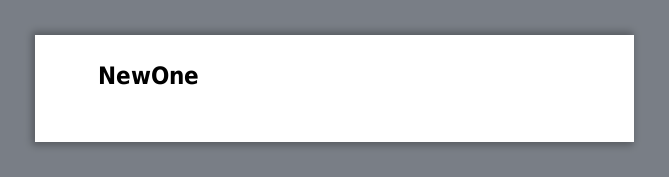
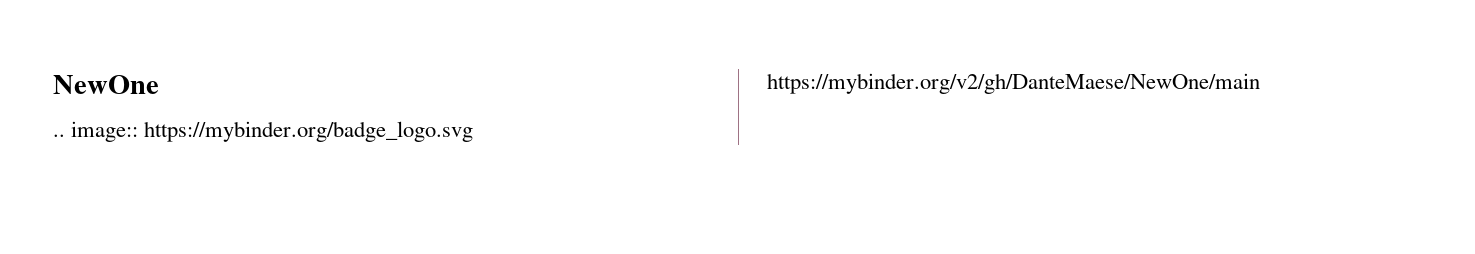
(199, 75) none -> [53,121,474,142] [767,73,1260,94] // .. image:: https://mybinder.org/badge_logo.svg https://mybinder.org/v2/gh/DanteMaese/NewOne/main

